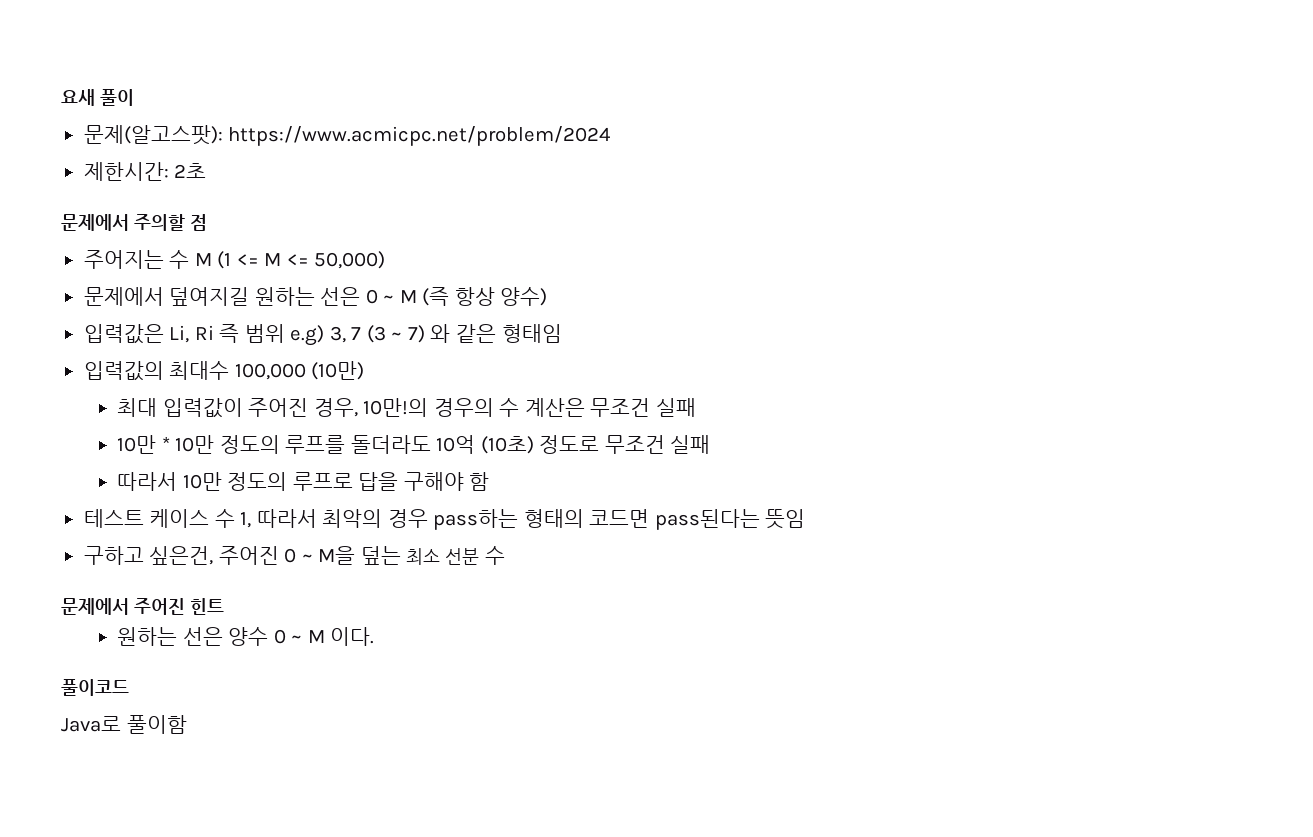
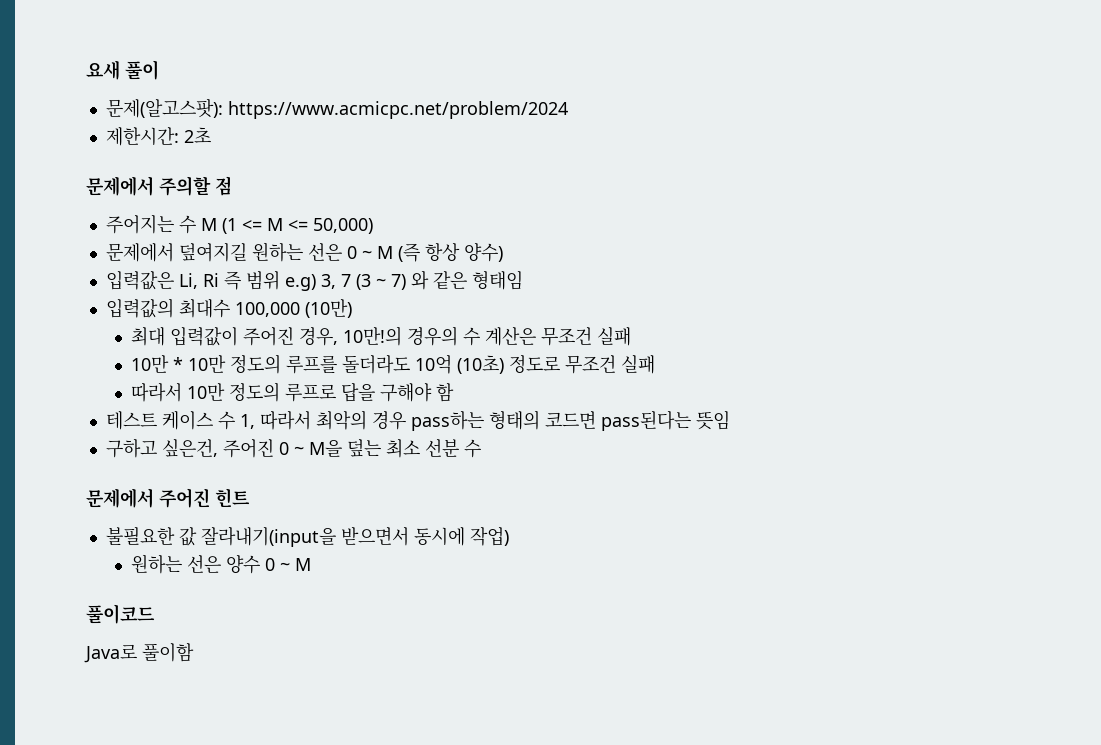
(224, 606) none -> [105,526,509,547] // 불필요한 값 잘라내기(input을 받으면서 동시에 작업)
[330,627,375,646] 이다. -> (312, 564) none

